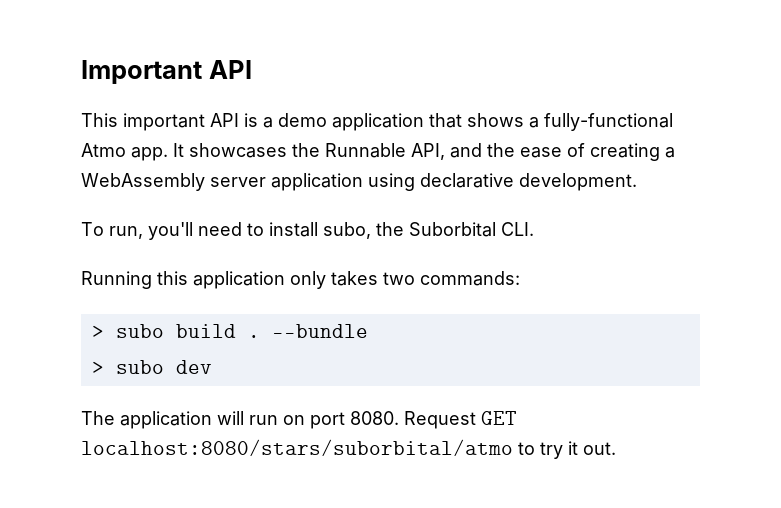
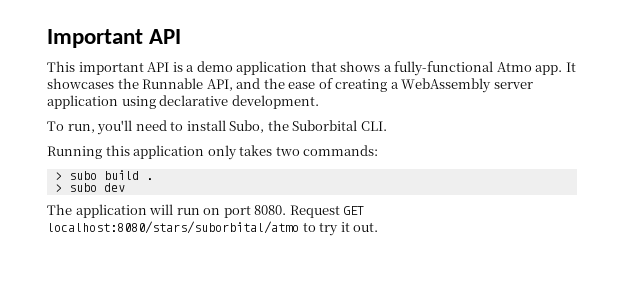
[323,222,371,239] subo, -> [229,120,265,133] Subo,
[271,324,368,338] --bundle -> (153, 179) none

